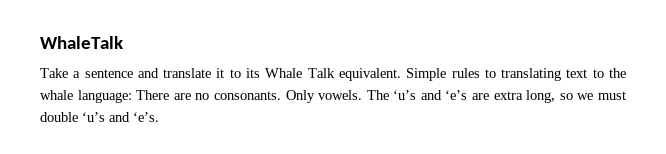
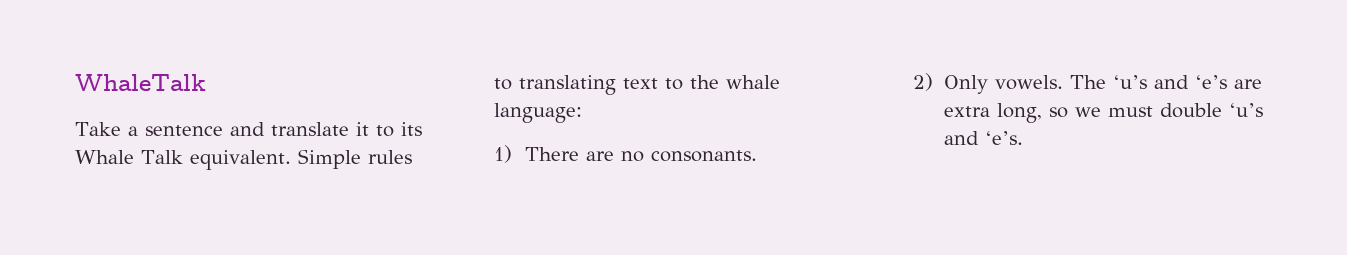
(132, 96) none -> [494,145,512,163] // 1)
(281, 95) none -> [913,73,933,91] // 2)

